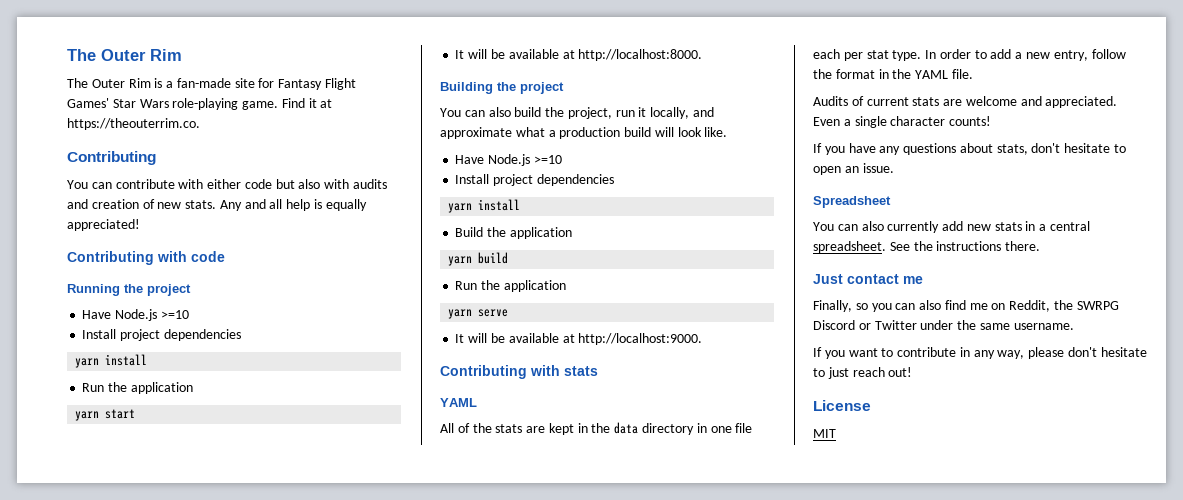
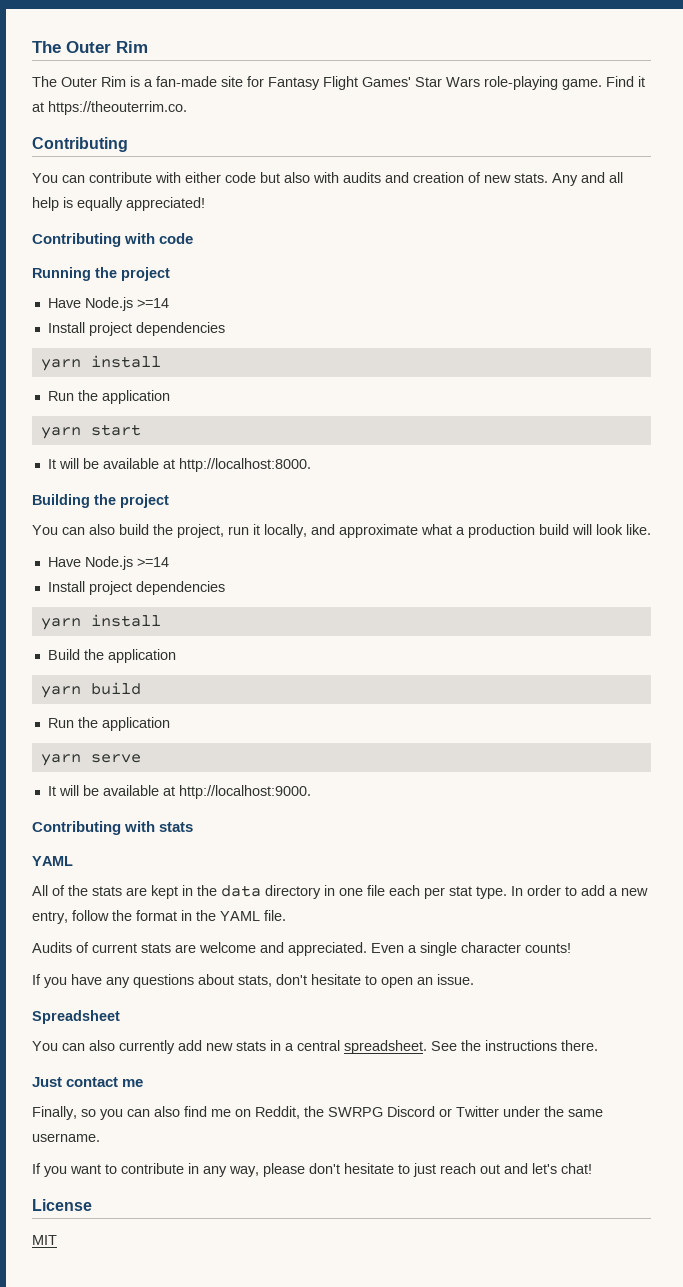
[160,310,189,319] >=10 -> [136,298,169,308] >=14
[533,155,562,164] >=10 -> [136,557,169,567] >=14
[888,367,913,377] out! -> [480,1163,592,1174] out and let's chat!

